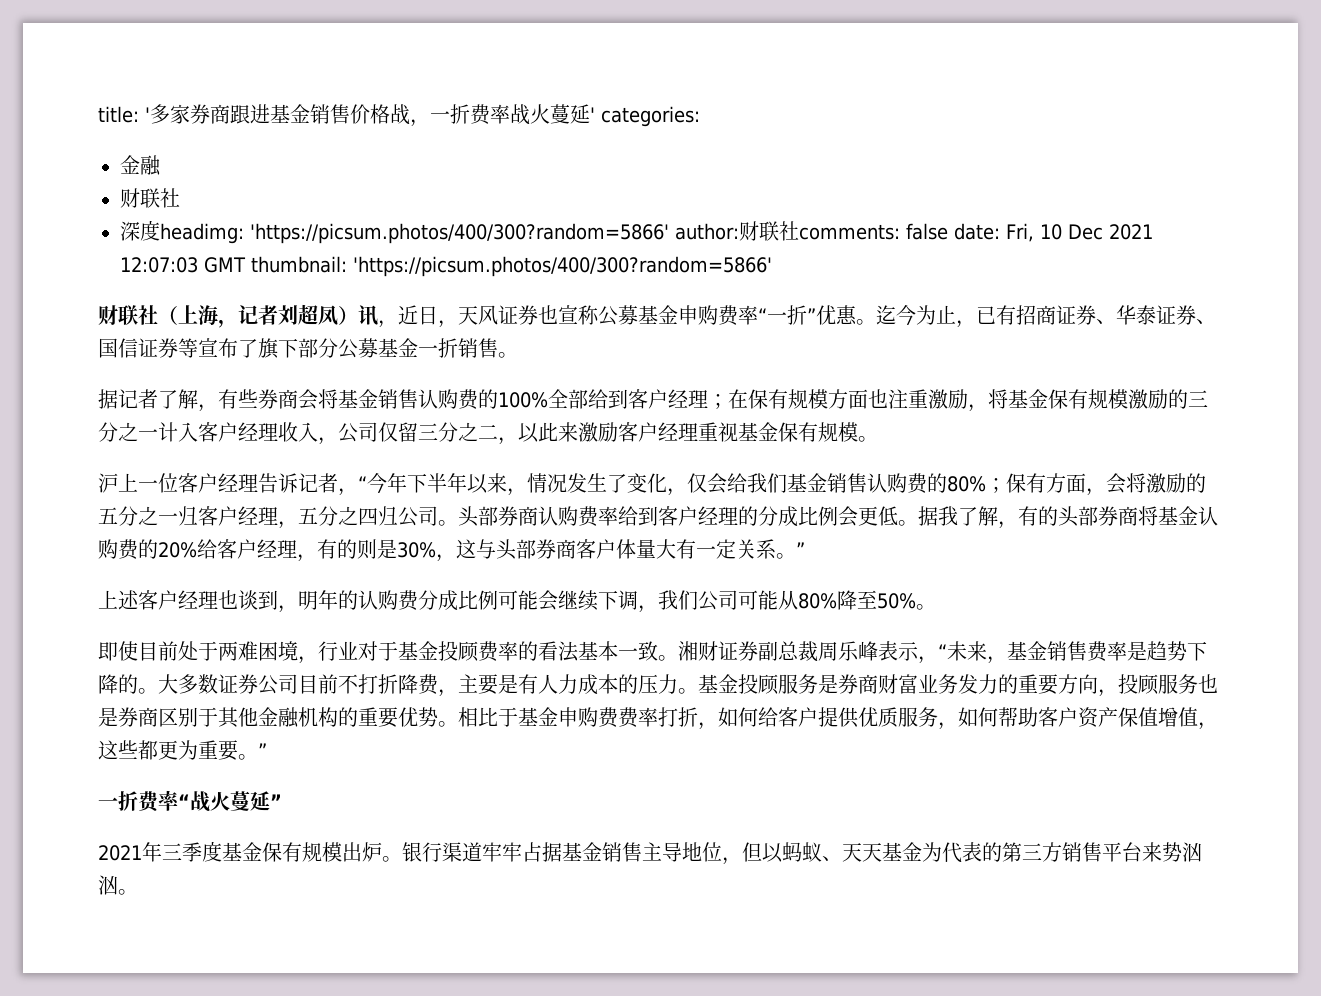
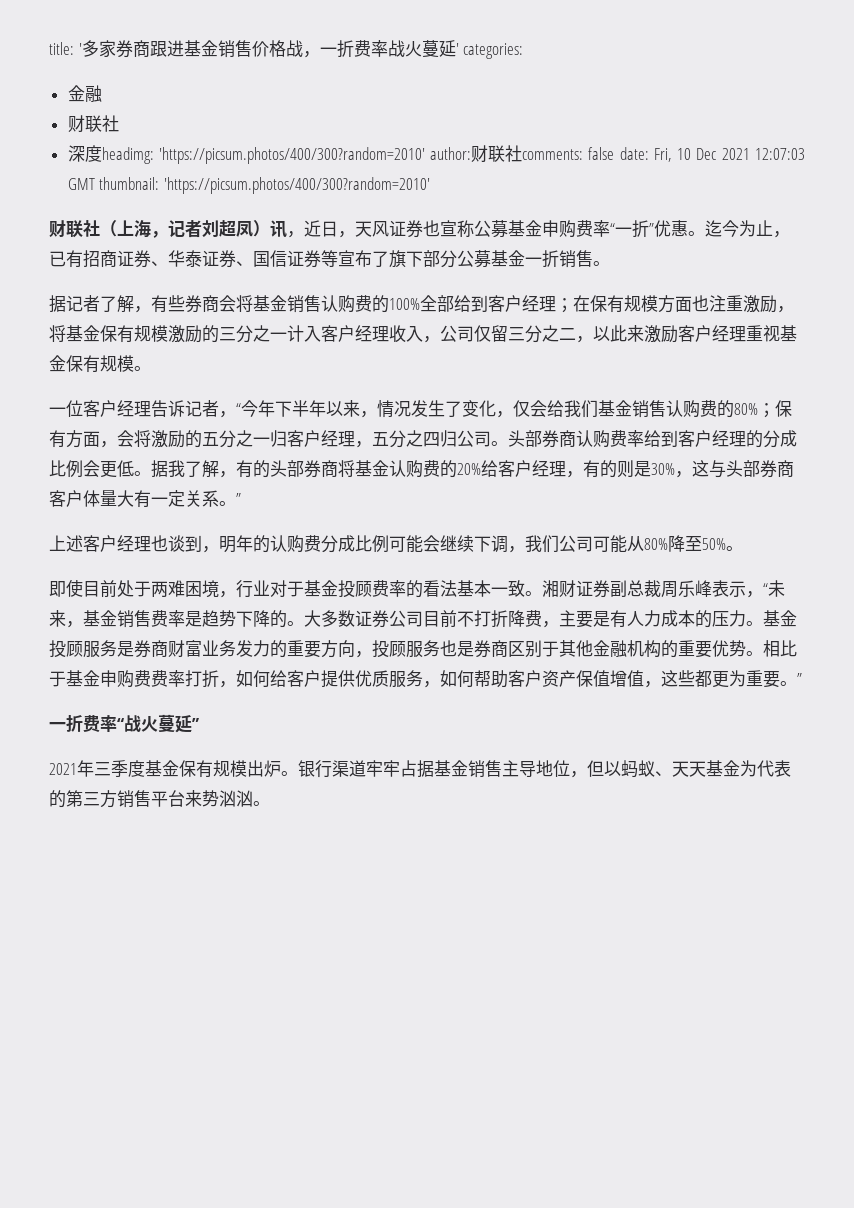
[250,223,669,244] 'https://picsum.photos/400/300?random=5866' -> [158,147,425,164] 'https://picsum.photos/400/300?random=2010'
[353,256,772,277] 'https://picsum.photos/400/300?random=5866' -> [163,177,430,194] 'https://picsum.photos/400/300?random=2010'
[98,473,138,493] 沪上 -> (151, 368) none

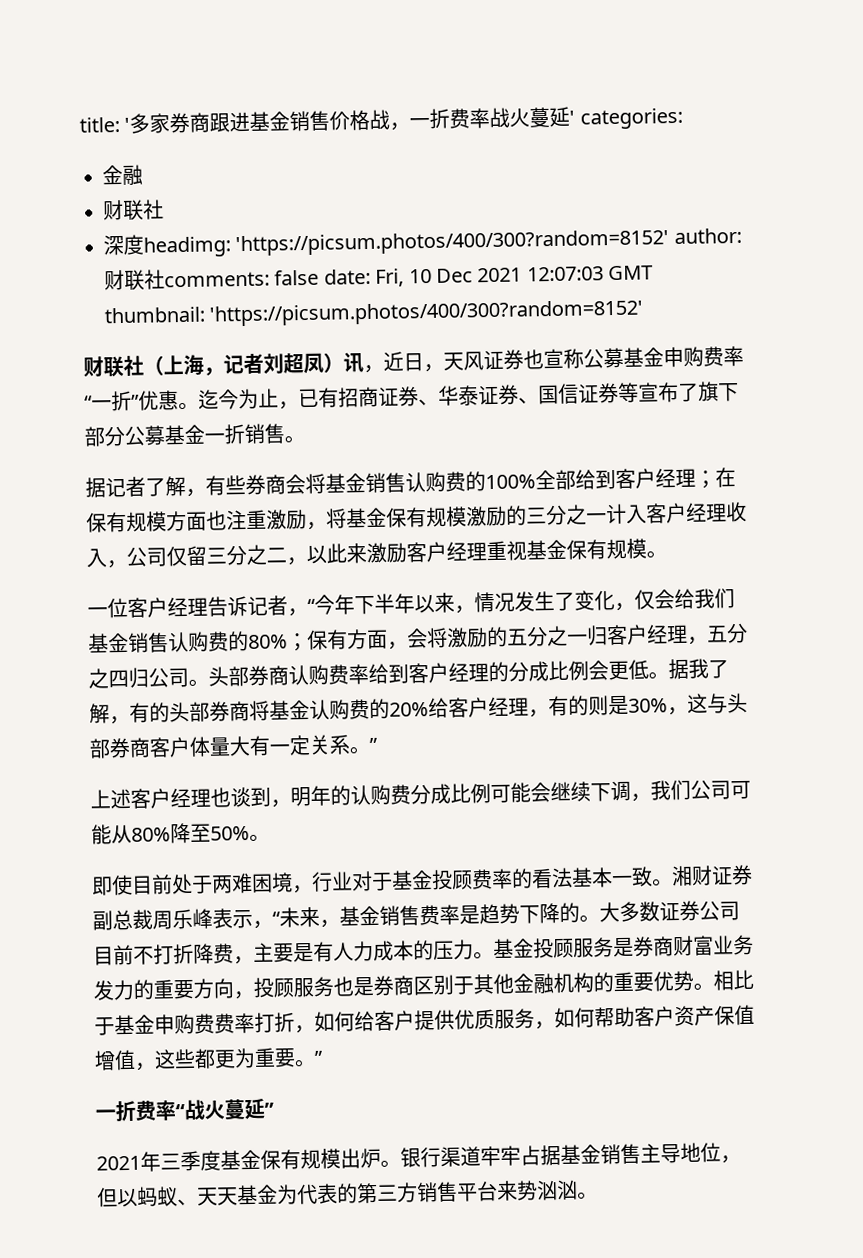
[158,147,425,164] 'https://picsum.photos/400/300?random=2010' -> [235,229,670,257] 'https://picsum.photos/400/300?random=8152'
[163,177,430,194] 'https://picsum.photos/400/300?random=2010' -> [209,299,645,327] 'https://picsum.photos/400/300?random=8152'

